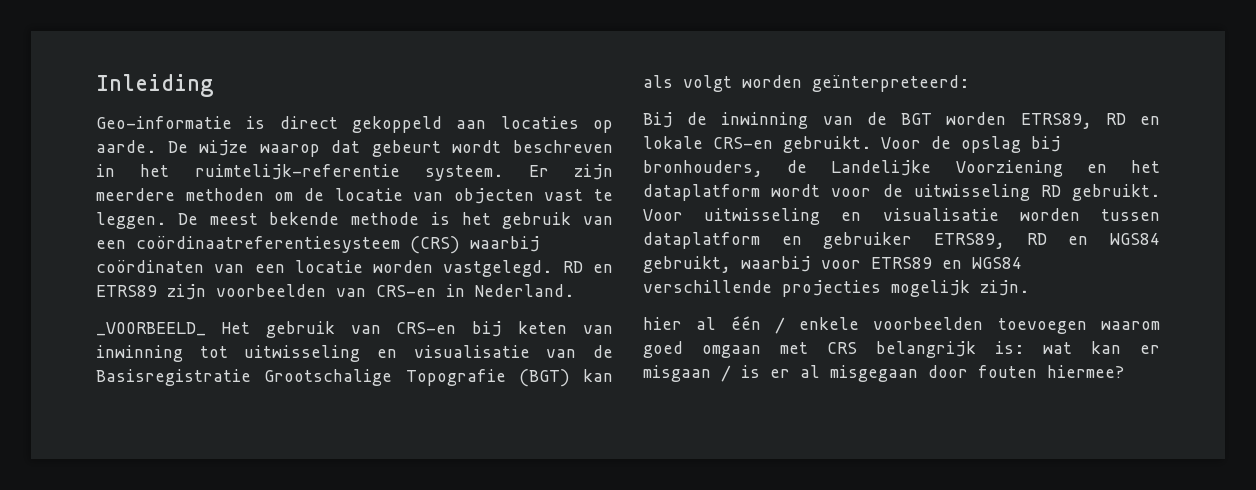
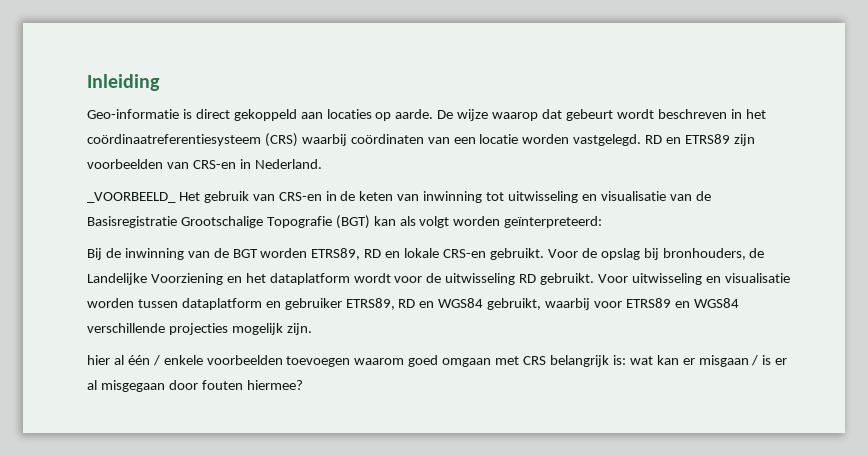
[194,164,613,181] [96,188,613,204] [96,212,613,229] [96,240,126,249] ruimtelijk-referentie systeem. Er zijn meerdere methoden om de locatie van objecten vast te leggen. De meest bekende methode is het gebruik van een -> (766, 114) none
[472,321,503,337] bij -> [325,191,356,201] in de

